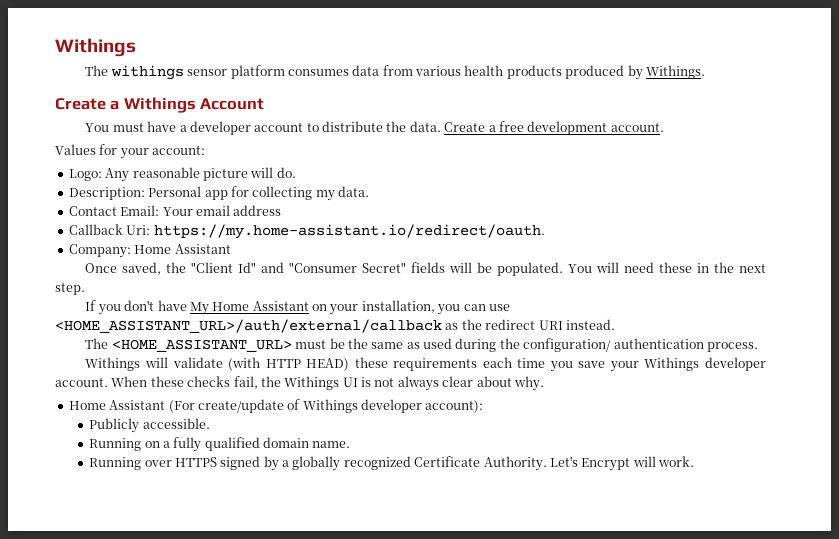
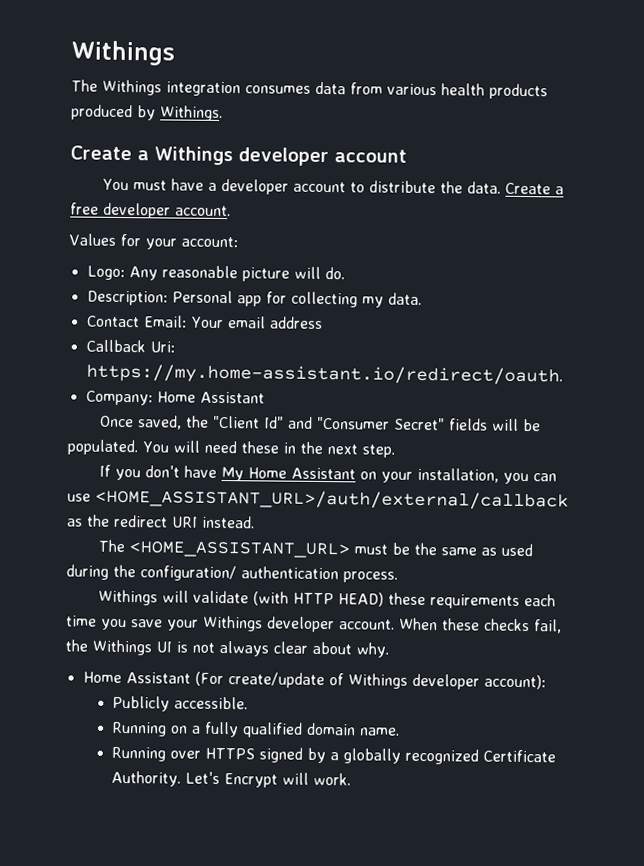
[110,65,285,80] withings sensor platform -> [102,79,241,97] Withings integration
[200,98,265,110] Account -> [238,147,407,167] developer account
[527,121,608,135] development -> [103,202,171,219] developer

